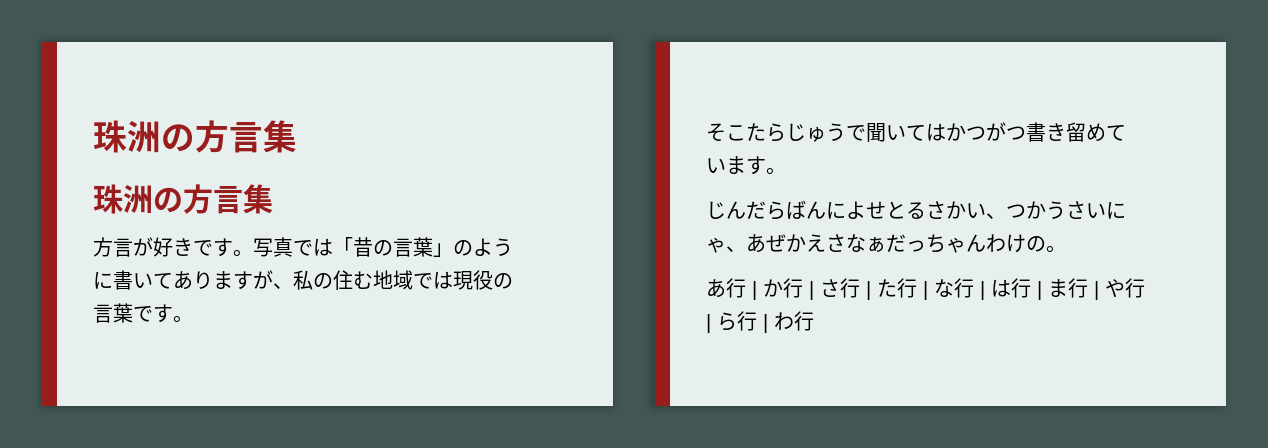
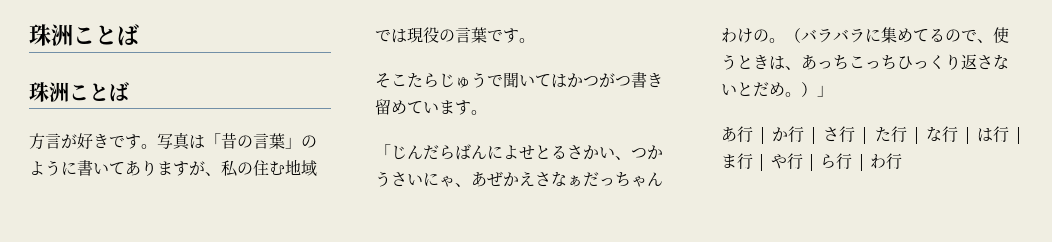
[93,120,297,153] [93,184,273,214] 珠洲の方言集 // 珠洲の方言集 -> [29,24,139,46] [29,82,129,102] 珠洲ことば // 珠洲ことば
[293,240,313,256] で -> (190, 141) none
(786, 171) none -> [375,144,391,158] 「
(1066, 249) none -> [785,27,1009,43] [721,54,1009,70] [721,82,833,97] （バラバラに集めてるので、使うときは、あっちこっちひっくり返さないとだめ。）」

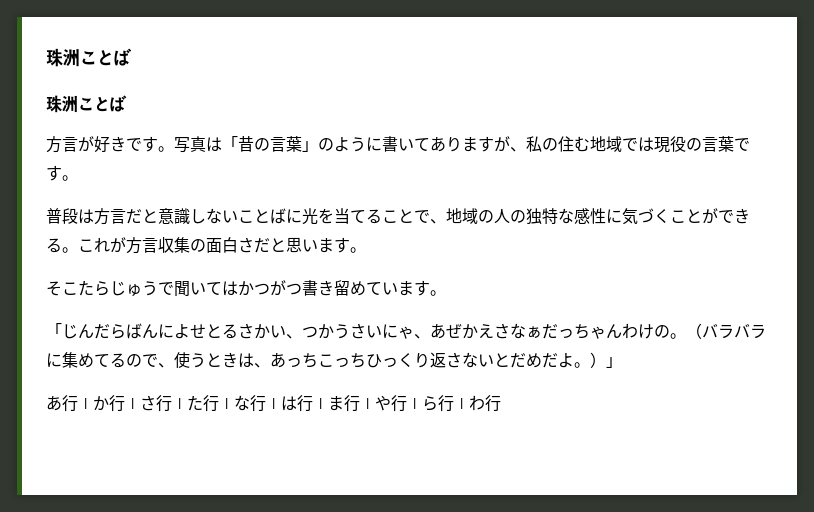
(535, 40) none -> [46,208,750,225] [46,237,366,254] // 普段は方言だと意識しないことばに光を当てることで、地域の人の独特な感性に気づくことができる。これが方言収集の面白さだと思います。
(785, 89) none -> [542,353,574,368] だよ

